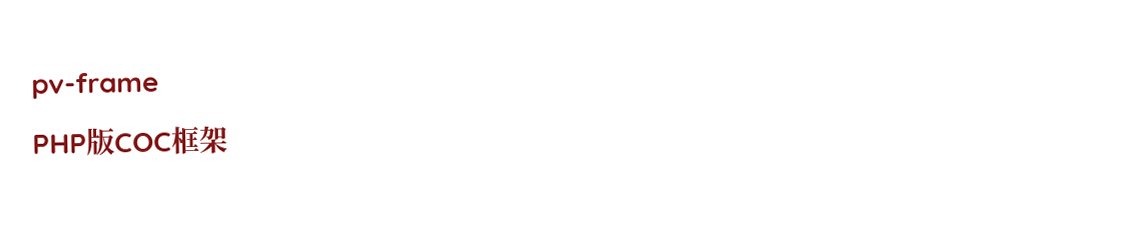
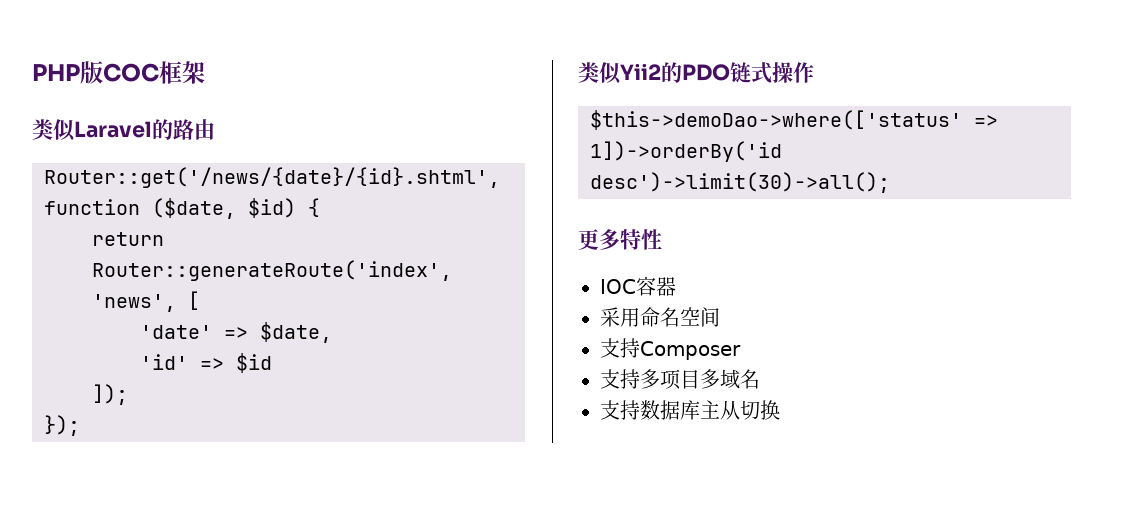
[31,71,159,99] pv-frame // -> (32, 72) none
(228, 139) none -> [32,119,215,141] [44,167,500,188] [44,198,320,219] [92,232,164,246] [92,260,452,281] [92,291,200,312] [140,322,332,343] [140,353,272,373] [92,384,128,405] [44,415,80,436] [578,62,814,84] [590,110,998,130] [590,141,782,162] [590,172,890,193] [578,229,662,250] [600,276,676,296] [600,307,720,327] [600,338,741,360] [600,369,760,390] [600,400,780,420] // 类似Laravel的路由 // Router::get('/news/{date}/{id}.shtml', function ($date, $id) { // return Router::generateRoute('index', 'news', [ // 'date' => $date, // 'id' => $id // ]); // }); // 类似Yii2的PDO链式操作 // $this->demoDao->where(['status' => 1])->orderBy('id desc')->limit(30)->all(); // 更多特性 // IOC容器 // 采用命名空间 // 支持Composer // 支持多项目多域名 // 支持数据库主从切换

